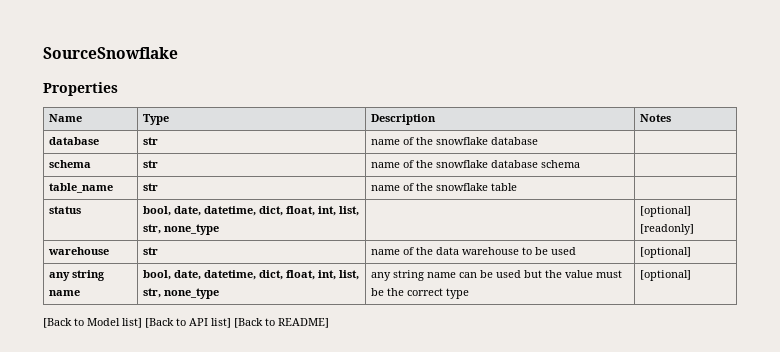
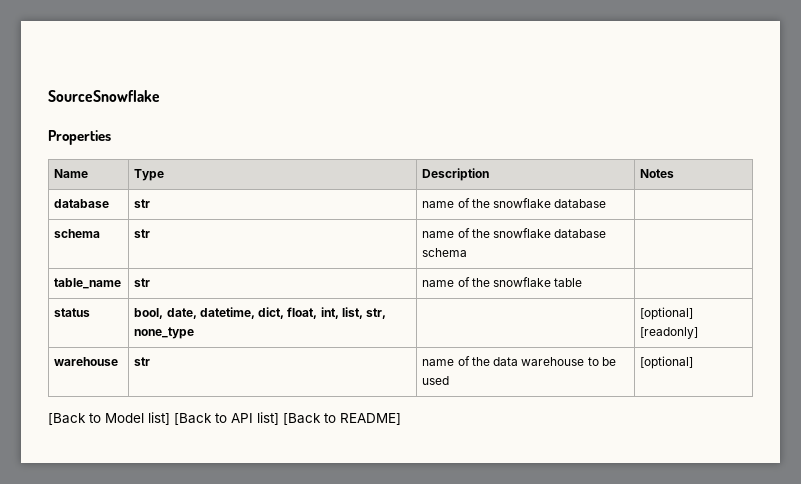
[49,270,106,281] [49,290,81,296] [143,270,360,280] [143,288,220,299] [371,270,623,281] [371,288,470,299] [640,270,692,281] // any string name | bool, date, datetime, dict, float, int, list, str, none_type | any string name can be used but the value must be the correct type | [optional] -> (694, 362) none

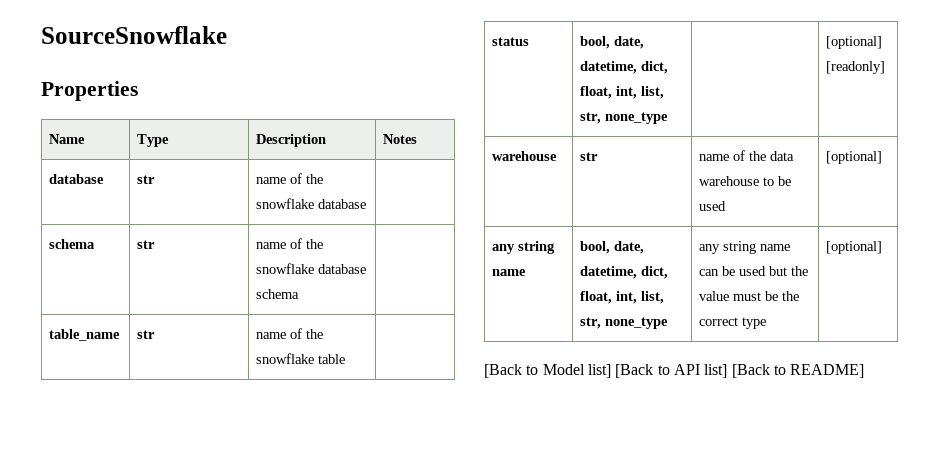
(694, 362) none -> [491,241,555,254] [491,269,526,276] [579,241,644,254] [579,266,668,279] [579,291,664,304] [579,317,668,329] [698,241,790,254] [698,266,808,276] [698,291,799,301] [698,317,766,329] [825,241,882,254] // any string name | bool, date, datetime, dict, float, int, list, str, none_type | any string name can be used but the value must be the correct type | [optional]

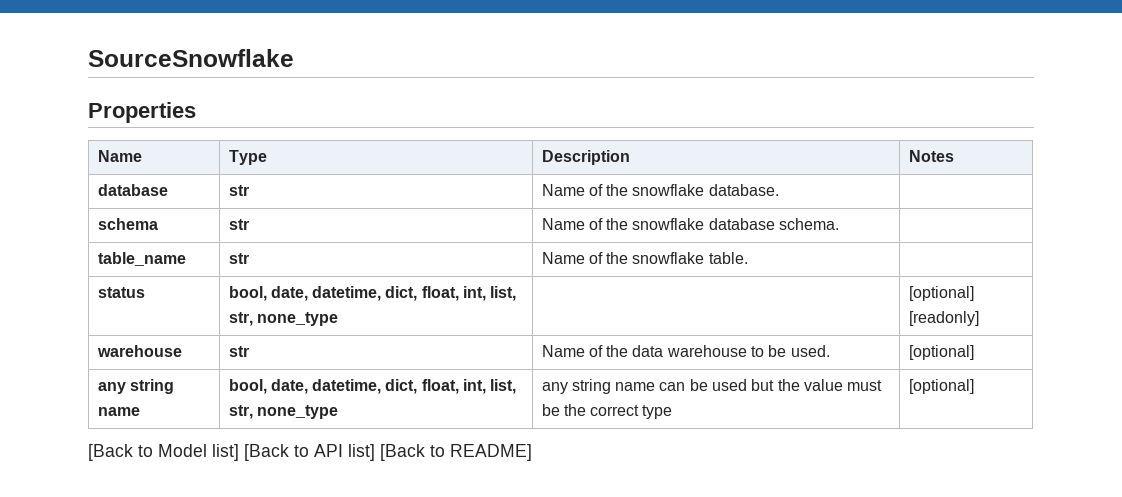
[255,173,323,184] [255,198,366,209] name of the snowflake database -> [541,184,779,196] Name of the snowflake database.
[255,238,323,249] [255,263,366,274] [255,289,299,299] name of the snowflake database schema -> [541,218,840,230] Name of the snowflake database schema.
[255,328,323,339] [255,353,345,364] name of the snowflake table -> [541,252,748,264] Name of the snowflake table.
[698,154,729,161] name -> [541,345,585,357] Name
[698,201,726,211] used -> [790,345,830,357] used.

